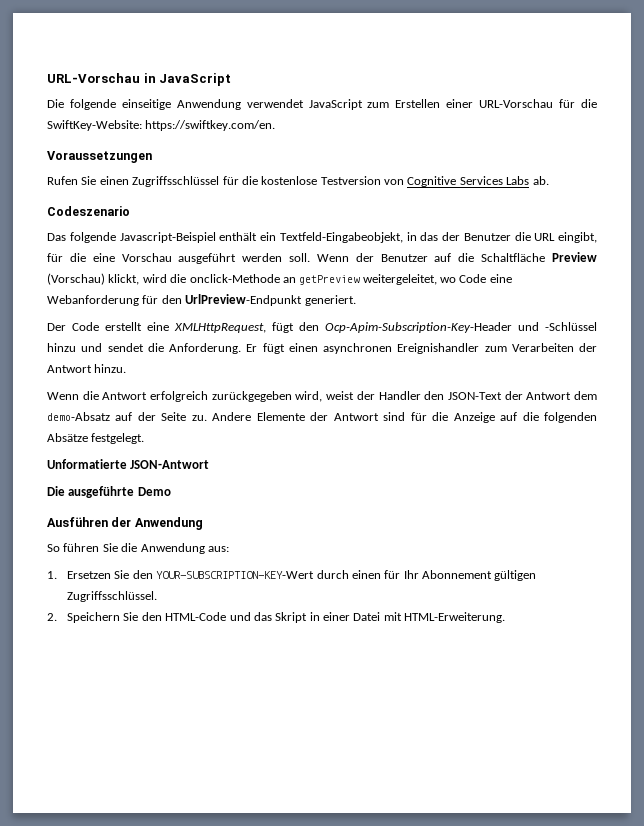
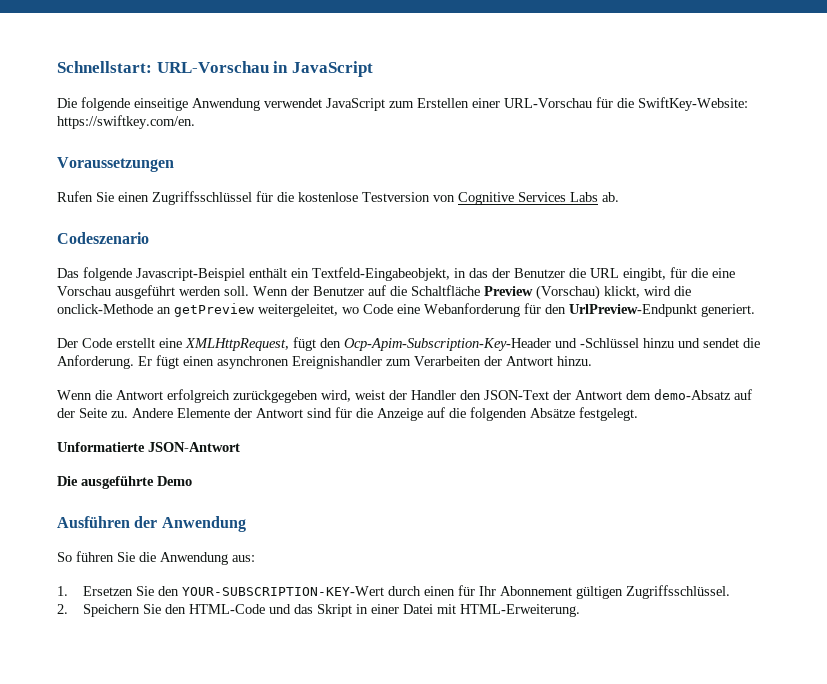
(47, 78) none -> [57,61,152,73] Schnellstart:

